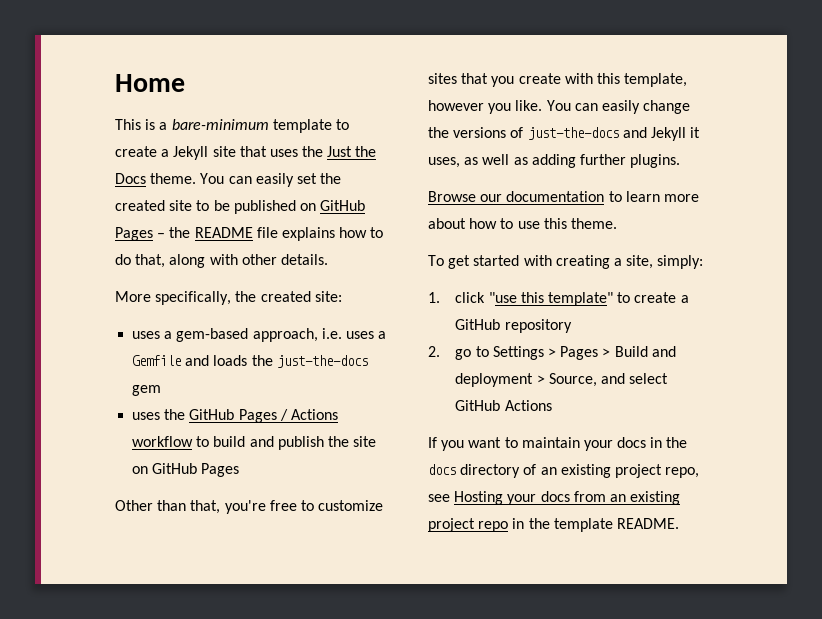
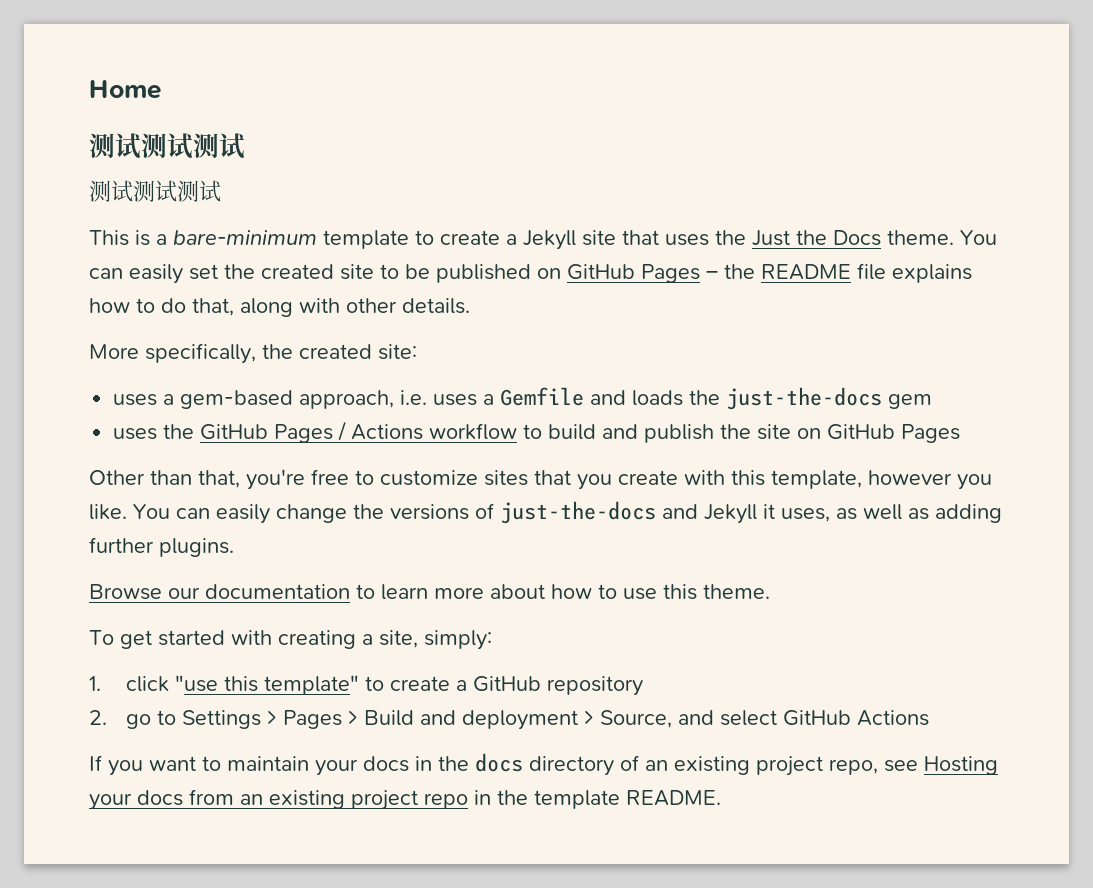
(185, 83) none -> [89,133,245,159] [89,180,221,202] // 测试测试测试 // 测试测试测试

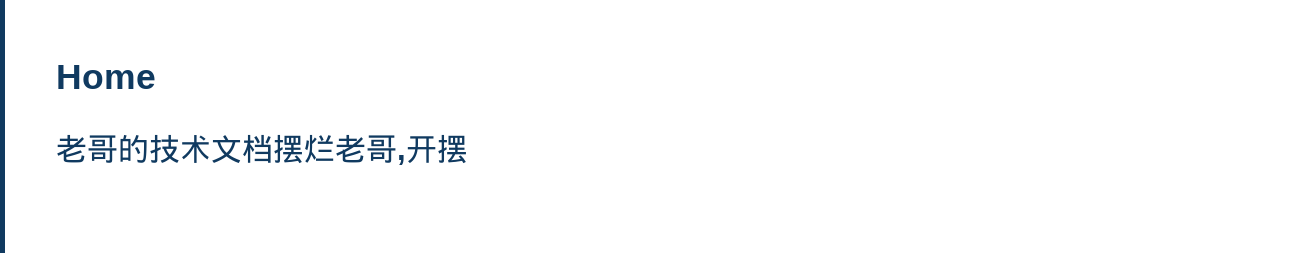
[89,133,245,159] [89,180,221,202] [89,230,997,250] [89,263,972,284] [89,298,470,317] [89,343,417,364] [113,387,933,410] [113,421,961,443] [89,469,992,490] [89,501,1002,524] [89,537,234,557] [89,584,770,600] [89,630,492,650] [89,675,643,696] [89,710,929,730] [89,753,998,776] [89,789,721,810] 测试测试测试 // 测试测试测试 // This is a bare-minimum template to create a Jekyll site that uses the Just the Docs theme. You can easily set the created site to be published on GitHub Pages – the README file explains how to do that, along with other details. // More specifically, the created site: // uses a gem-based approach, i.e. uses a Gemfile and loads the just-the-docs gem // uses the GitHub Pages / Actions workflow to build and publish the site on GitHub Pages // Other than that, you're free to customize sites that you create with this template, however you like. You can easily change the versions of just-the-docs and Jekyll it uses, as well as adding further plugins. // Browse our documentation to learn more about how to use this theme. // To get started with creating a site, simply: // 1. click "use this template" to create a GitHub repository // 2. go to Settings > Pages > Build and deployment > Source, and select GitHub Actions // If you want to maintain your docs in the docs directory of an existing project repo, see Hosting your docs from an existing project repo in the template README. -> [56,134,468,165] 老哥的技术文档摆烂老哥,开摆

